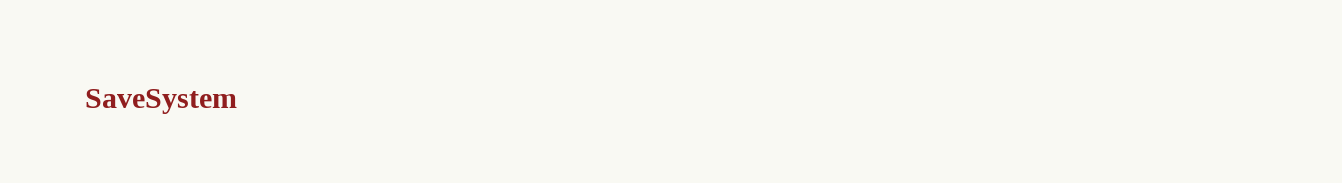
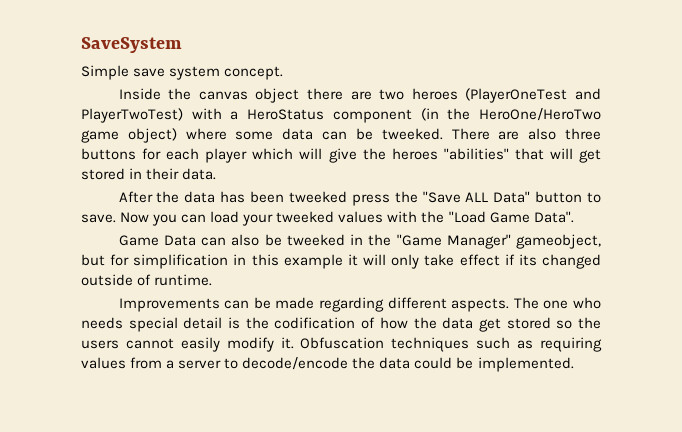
(237, 101) none -> [81,65,284,80] [118,88,601,103] [81,108,601,123] [81,128,601,143] [81,148,601,163] [81,168,217,180] [118,191,601,206] [81,211,574,226] [118,234,601,249] [81,254,601,269] [81,274,213,286] [118,297,601,312] [81,317,601,332] [81,337,603,352] [81,357,574,372] // Simple save system concept. // Inside the canvas object there are two heroes (PlayerOneTest and PlayerTwoTest) with a HeroStatus component (in the HeroOne/HeroTwo game object) where some data can be tweeked. There are also three buttons for each player which will give the heroes "abilities" that will get stored in their data. // After the data has been tweeked press the "Save ALL Data" button to save. Now you can load your tweeked values with the "Load Game Data". // Game Data can also be tweeked in the "Game Manager" gameobject, but for simplification in this example it will only take effect if its changed outside of runtime. // Improvements can be made regarding different aspects. The one who needs special detail is the codification of how the data get stored so the users cannot easily modify it. Obfuscation techniques such as requiring values from a server to decode/encode the data could be implemented.

